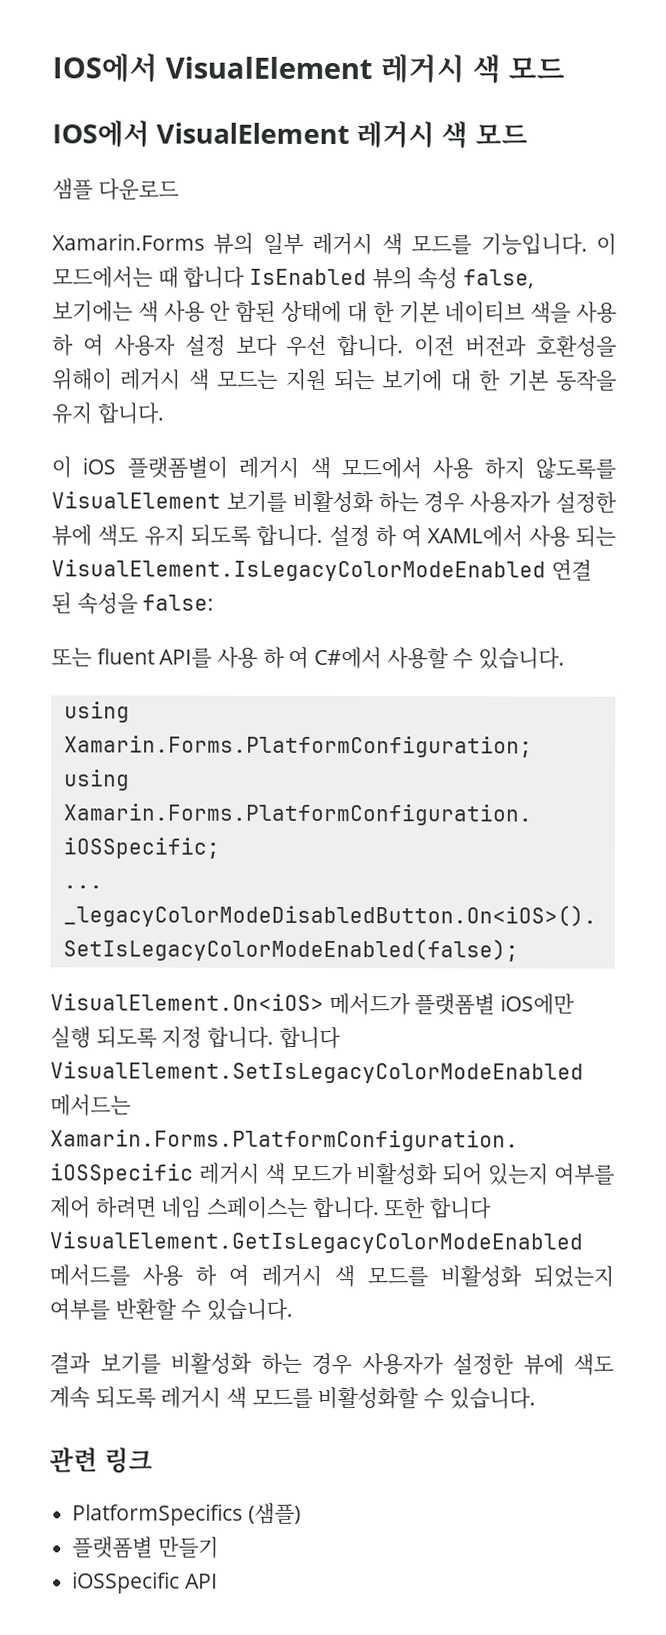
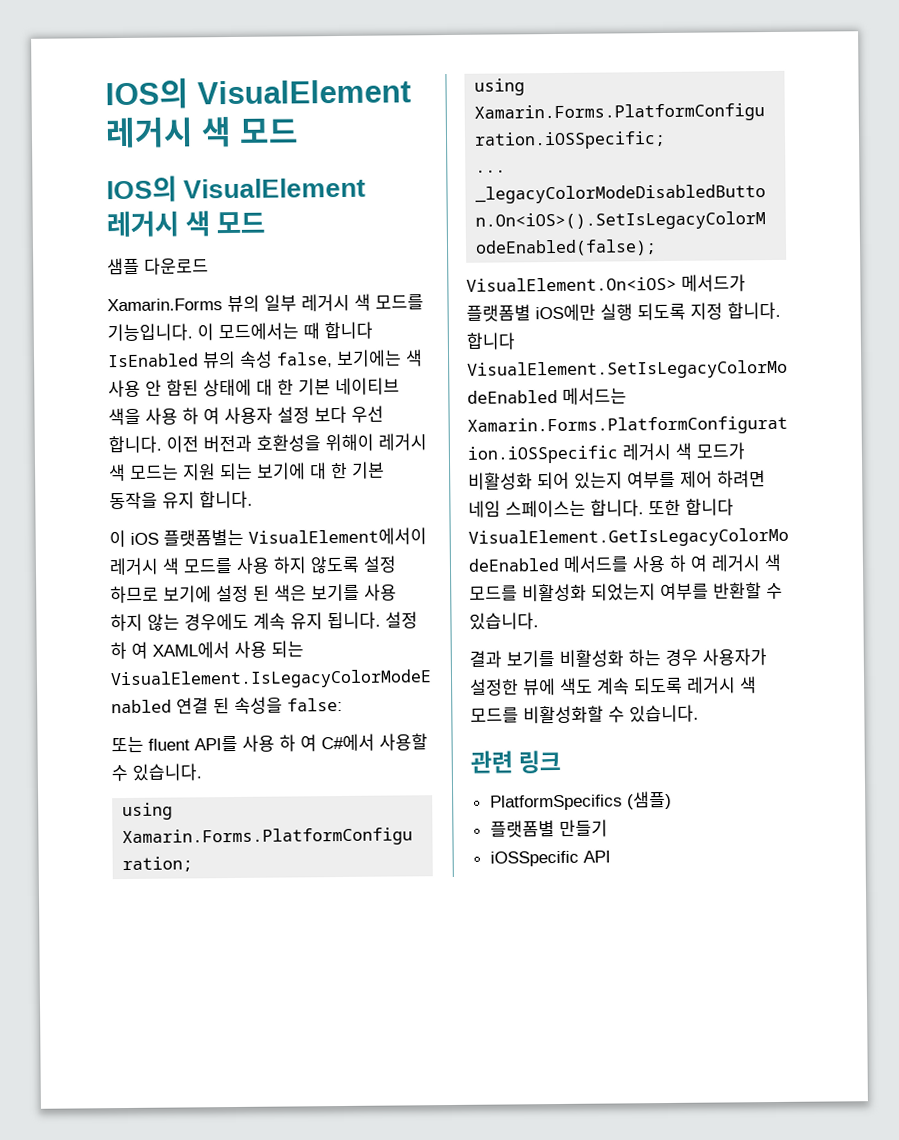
[52,53,565,84] [52,120,150,148] IOS에서 VisualElement 레거시 색 모드 // IOS에서 -> [105,77,411,110] [105,116,299,149] [106,175,177,203] IOS의 VisualElement 레거시 색 모드 // IOS의
[126,456,616,480] [51,490,617,514] [51,524,324,547] 플랫폼별이 레거시 색 모드에서 사용 하지 않도록를 VisualElement 보기를 비활성화 하는 경우 사용자가 설정한 뷰에 색도 유지 되도록 합니다. -> [163,527,427,547] [109,555,397,576] [110,583,397,604] [110,611,381,632] 플랫폼별는 VisualElement에서이 레거시 색 모드를 사용 하지 않도록 설정 하므로 보기에 설정 된 색은 보기를 사용 하지 않는 경우에도 계속 유지 됩니다.

